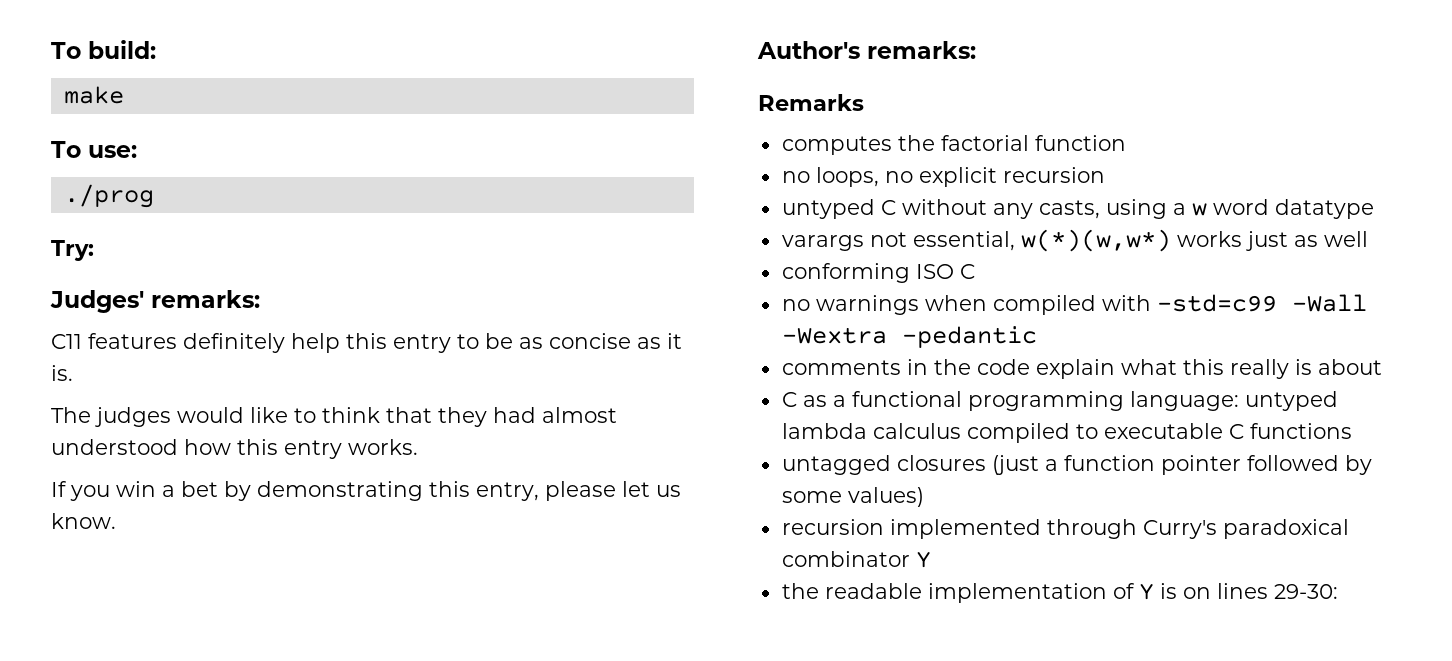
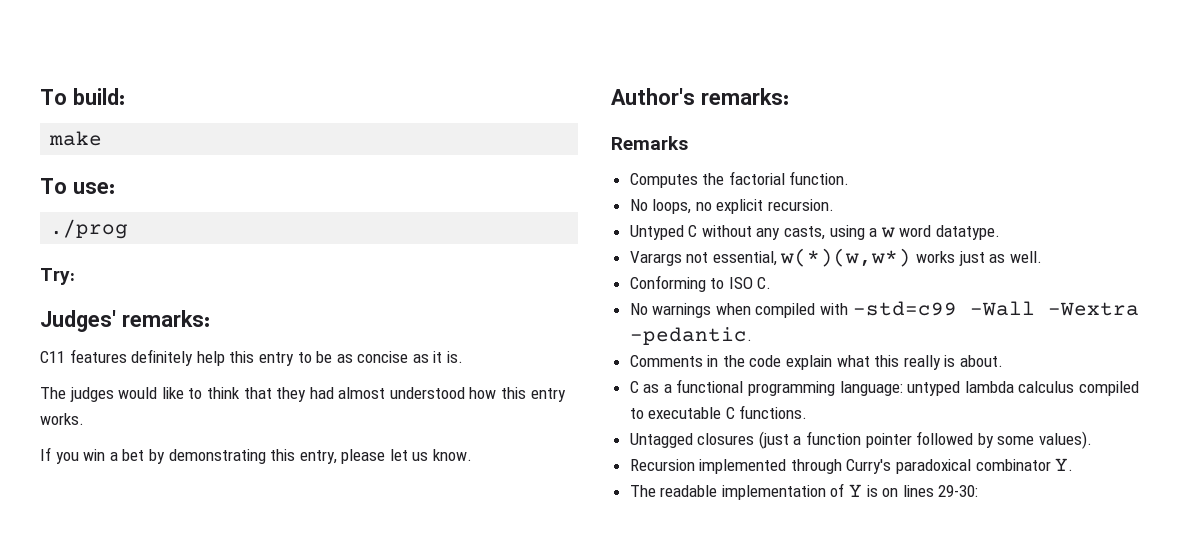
[781,136,892,155] computes -> [629,173,698,188] Computes
[1034,135,1126,151] [781,171,810,183] function // no -> [789,171,850,185] [629,199,648,211] function. // No
[1002,167,1105,183] [781,199,875,219] recursion // untyped -> [768,199,835,211] [629,225,684,240] recursion. // Untyped
[1274,199,1374,219] [781,235,864,251] datatype // varargs -> [936,225,1001,240] [629,251,682,266] datatype. // Varargs
[1323,231,1368,247] [781,263,975,283] [781,299,810,311] well // conforming ISO C // no -> [1009,251,1042,263] [629,275,772,292] [629,303,648,315] well. // Conforming to ISO C. // No
[901,326,1037,348] [781,360,901,375] -pedantic // comments -> [629,327,752,345] [629,355,703,367] -pedantic. // Comments
[1317,359,1382,375] about -> [960,355,1004,367] about.
[1249,423,1352,439] [781,455,891,475] functions // untagged -> [739,405,808,419] [629,433,693,448] functions. // Untagged
[847,487,924,507] [781,519,884,535] values) // recursion -> [1039,431,1093,449] [629,459,695,471] values). // Recursion
[915,551,931,568] [781,583,819,599] Y // the -> [1055,458,1074,471] [629,485,656,497] Y. // The

